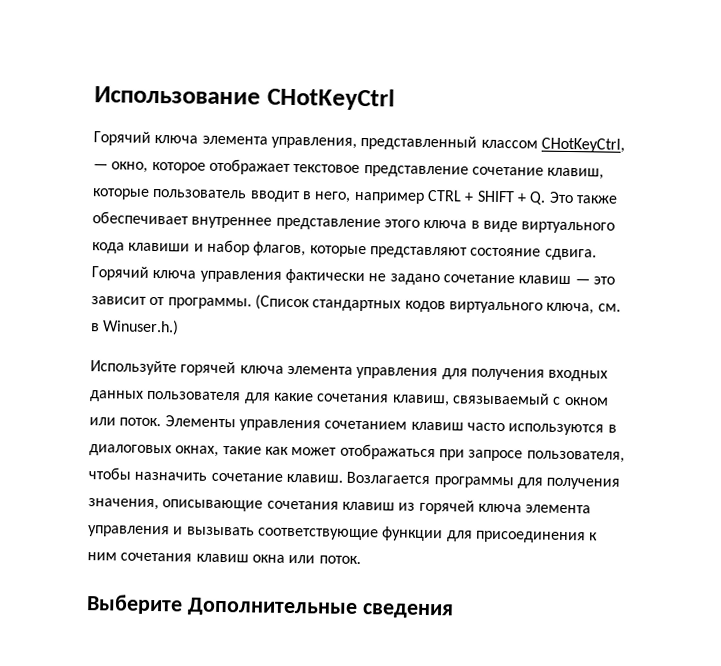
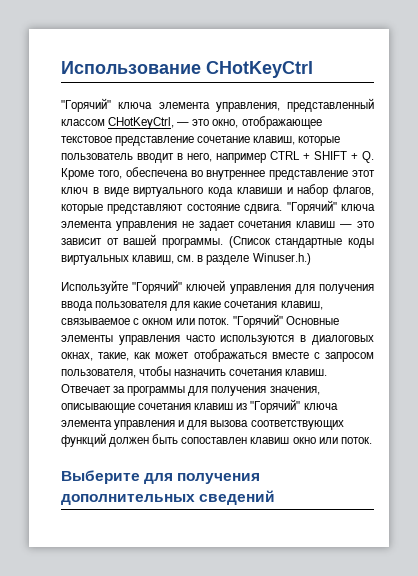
[93,131,151,146] Горячий -> [61,98,111,112] "Горячий"
[111,158,291,175] окно, которое отображает -> [192,116,322,129] это окно, отображающее
[548,191,618,204] [92,211,468,231] Это также обеспечивает внутреннее представление этого ключа -> [61,167,375,180] [61,187,88,194] Кроме того, обеспечена во внутреннее представление этот ключ
[91,266,515,286] Горячий ключа управления фактически не задано сочетание -> [286,200,375,214] [61,221,292,231] "Горячий" ключа элемента управления не задает сочетания
(166, 301) none -> [123,234,157,245] вашей
[312,299,595,315] стандартных кодов виртуального ключа, -> [275,238,374,248] [61,255,175,265] стандартные коды виртуальных клавиш,
(100, 327) none -> [206,255,250,265] разделе
[180,361,353,377] горячей ключа элемента -> [132,280,226,294] "Горячий" ключей
[548,369,609,382] [89,390,144,402] входных данных -> [61,301,93,311] ввода
[451,392,550,405] связываемый -> [61,318,130,325] связываемое
[164,415,464,432] Элементы управления сочетанием клавиш -> [232,314,339,328] [61,335,180,345] "Горячий" Основные элементы управления
[222,446,262,455] такие -> [98,352,130,361] такие,
[438,449,625,463] [88,467,431,485] при запросе пользователя, чтобы назначить сочетание клавиш. Возлагается -> [271,352,374,362] [61,366,328,378] [61,384,126,393] вместе с запросом пользователя, чтобы назначить сочетания клавиш. Отвечает за
[418,499,475,515] горячей -> [250,399,301,413] "Горячий"
[186,526,599,544] [87,552,285,563] вызывать соответствующие функции для присоединения к ним сочетания клавиш окна -> [187,420,344,430] [61,433,316,447] для вызова соответствующих функций должен быть сопоставлен клавиш окно
[186,597,454,619] Дополнительные сведения -> [144,473,261,484] [61,490,276,505] для получения дополнительных сведений

